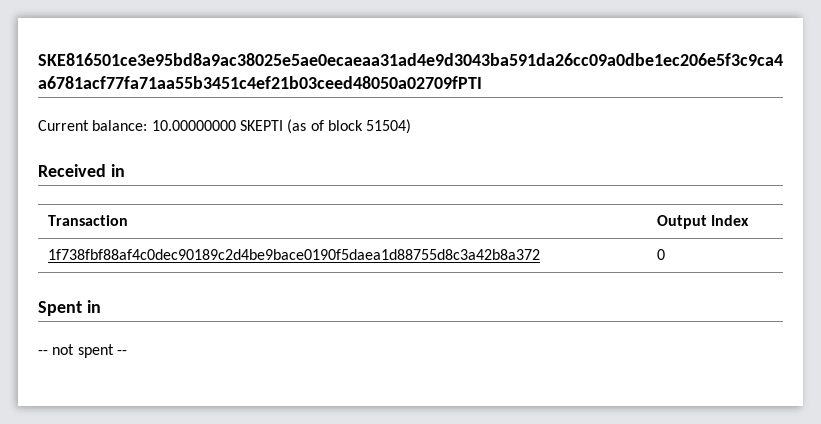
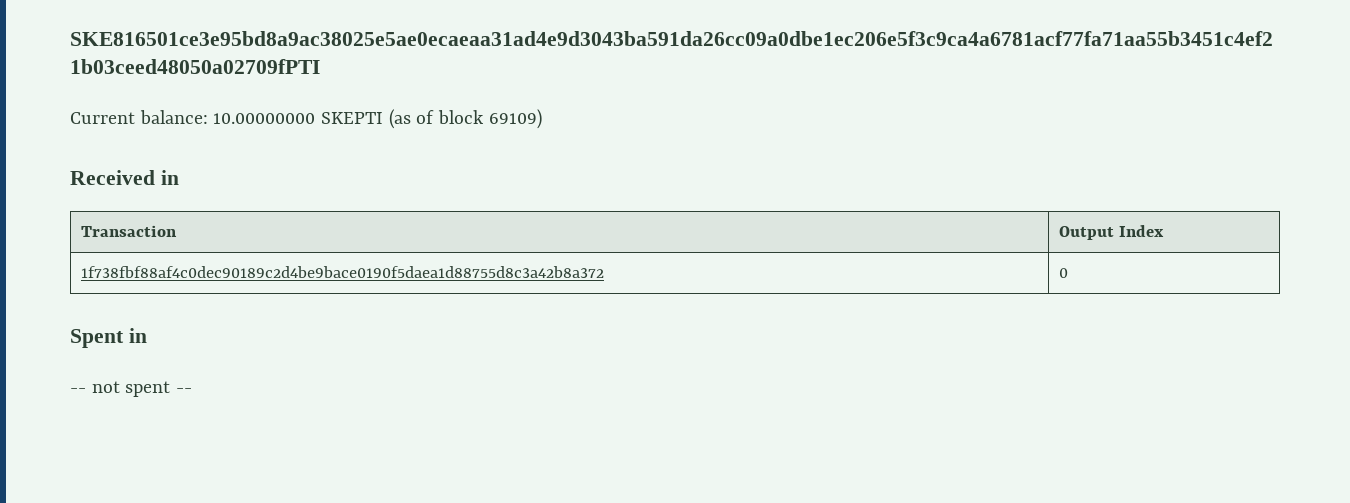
[366,119,412,134] 51504) -> [488,109,542,129] 69109)

